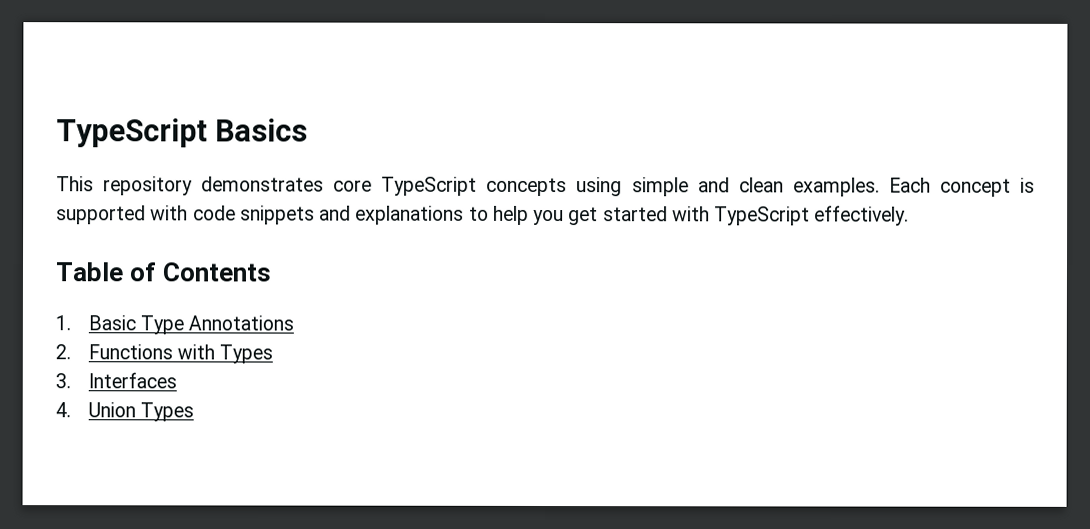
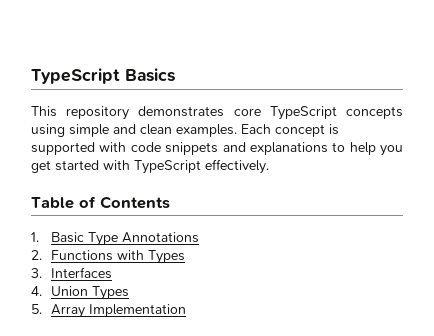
(195, 412) none -> [31,304,186,318] // 5. Array Implementation

